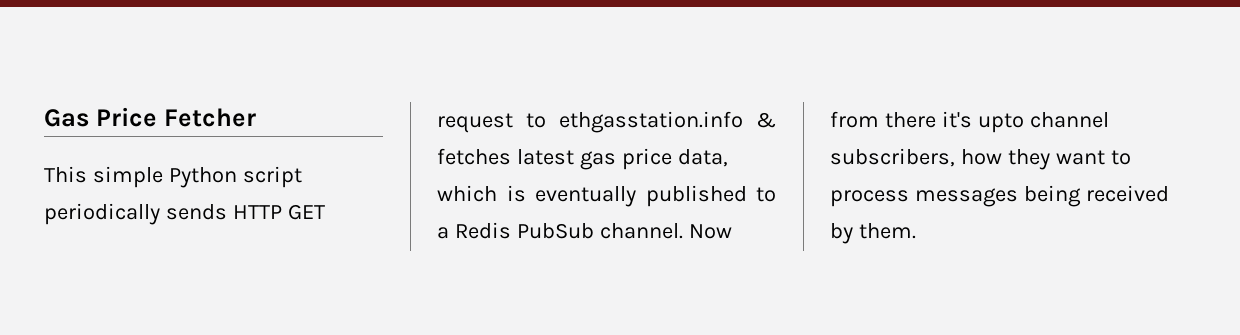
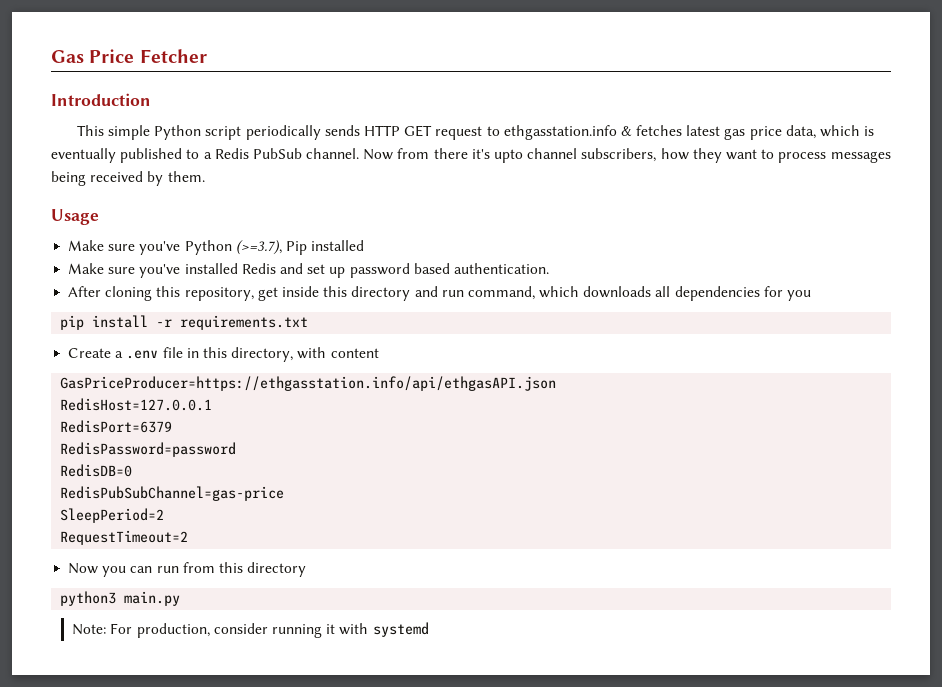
(256, 117) none -> [51,93,151,106] // Introduction
(916, 231) none -> [51,209,99,225] [68,240,365,255] [68,263,549,278] [68,286,812,301] [60,315,309,330] [68,347,379,362] [60,376,557,391] [60,398,213,411] [60,420,173,433] [60,442,237,457] [60,464,133,477] [60,486,285,501] [60,508,165,523] [60,530,189,545] [68,562,307,577] [60,591,181,606] [72,622,429,638] // Usage // Make sure you've Python (>=3.7), Pip installed // Make sure you've installed Redis and set up password based authentication. // After cloning this repository, get inside this directory and run command, which downloads all dependencies for you // pip install -r requirements.txt // Create a .env file in this directory, with content // GasPriceProducer=https://ethgasstation.info/api/ethgasAPI.json // RedisHost=127.0.0.1 // RedisPort=6379 // RedisPassword=password // RedisDB=0 // RedisPubSubChannel=gas-price // SleepPeriod=2 // RequestTimeout=2 // Now you can run from this directory // python3 main.py // Note: For production, consider running it with systemd

